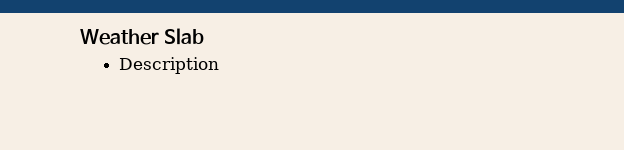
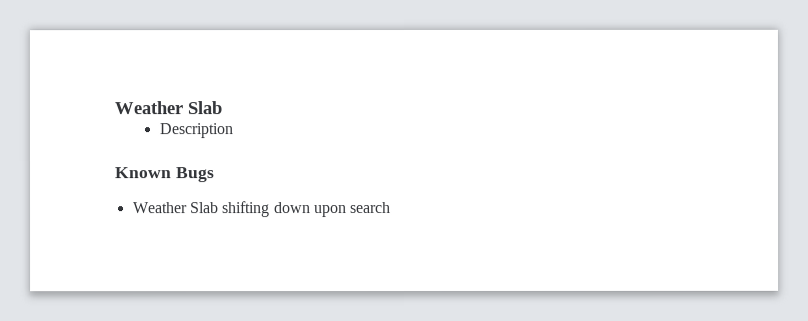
(220, 65) none -> [115,167,215,183] [132,201,392,218] // Known Bugs // Weather Slab shifting down upon search

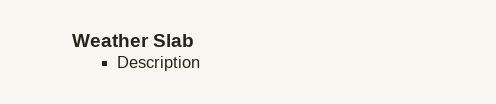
[115,167,215,183] [132,201,392,218] // Known Bugs // Weather Slab shifting down upon search -> (201, 63) none

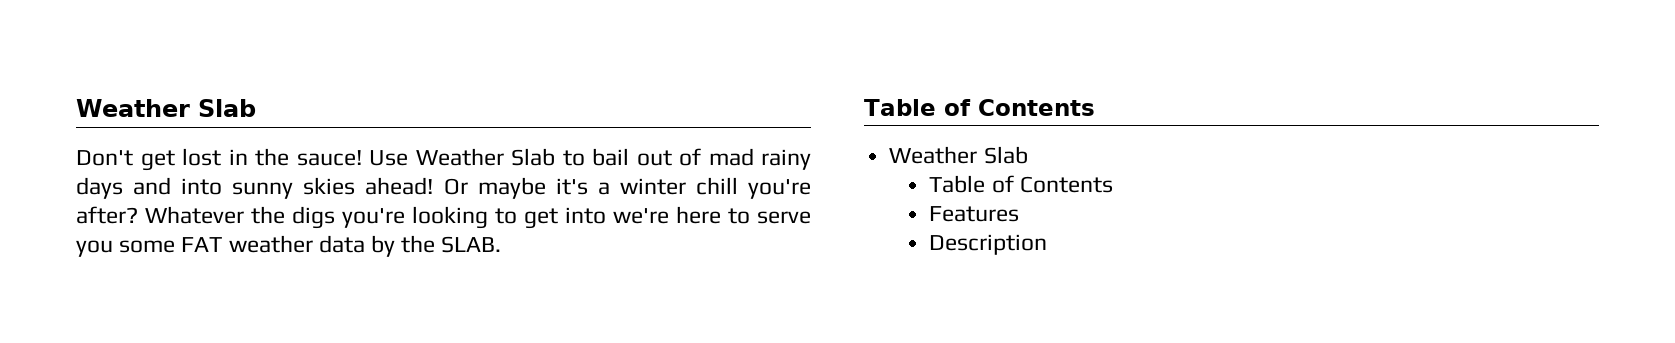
[72,34,195,47] Weather Slab -> [76,99,256,117] [76,148,811,171] [76,177,811,199] [76,206,811,229] [76,235,502,257] [864,99,1095,116] [889,146,1028,164] [929,175,1113,193] [929,206,1020,222] Weather Slab // Don't get lost in the sauce! Use Weather Slab to bail out of mad rainy days and into sunny skies ahead! Or maybe it's a winter chill you're after? Whatever the digs you're looking to get into we're here to serve you some FAT weather data by the SLAB. // Table of Contents // Weather Slab // Table of Contents // Features

